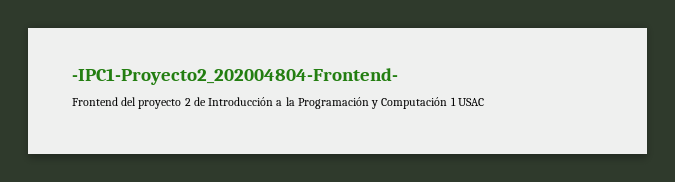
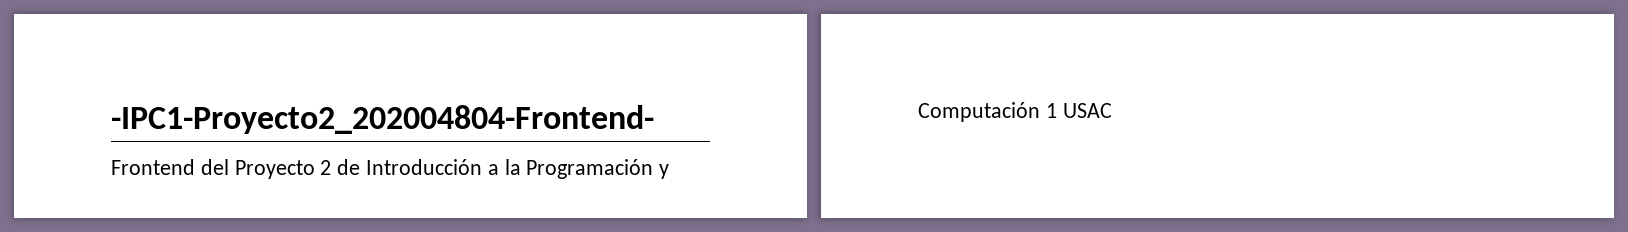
[138,99,182,109] proyecto -> [234,160,315,179] Proyecto

